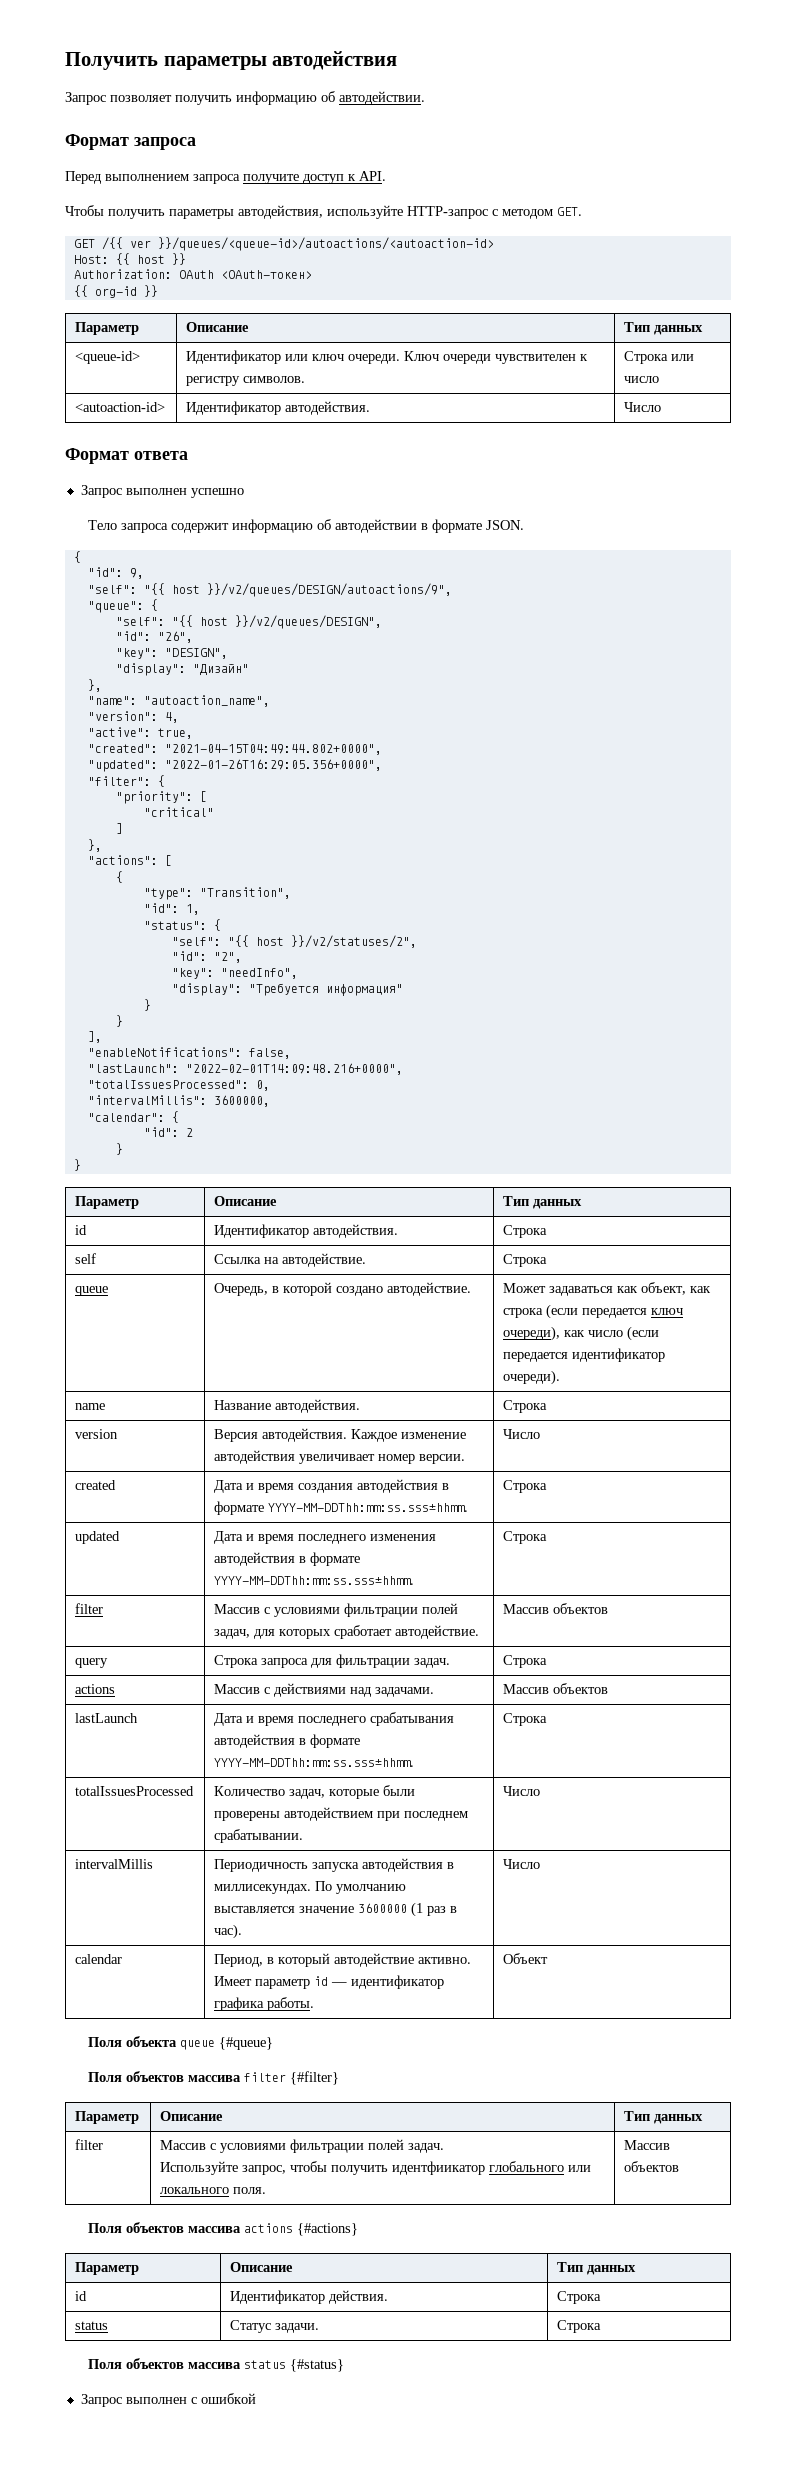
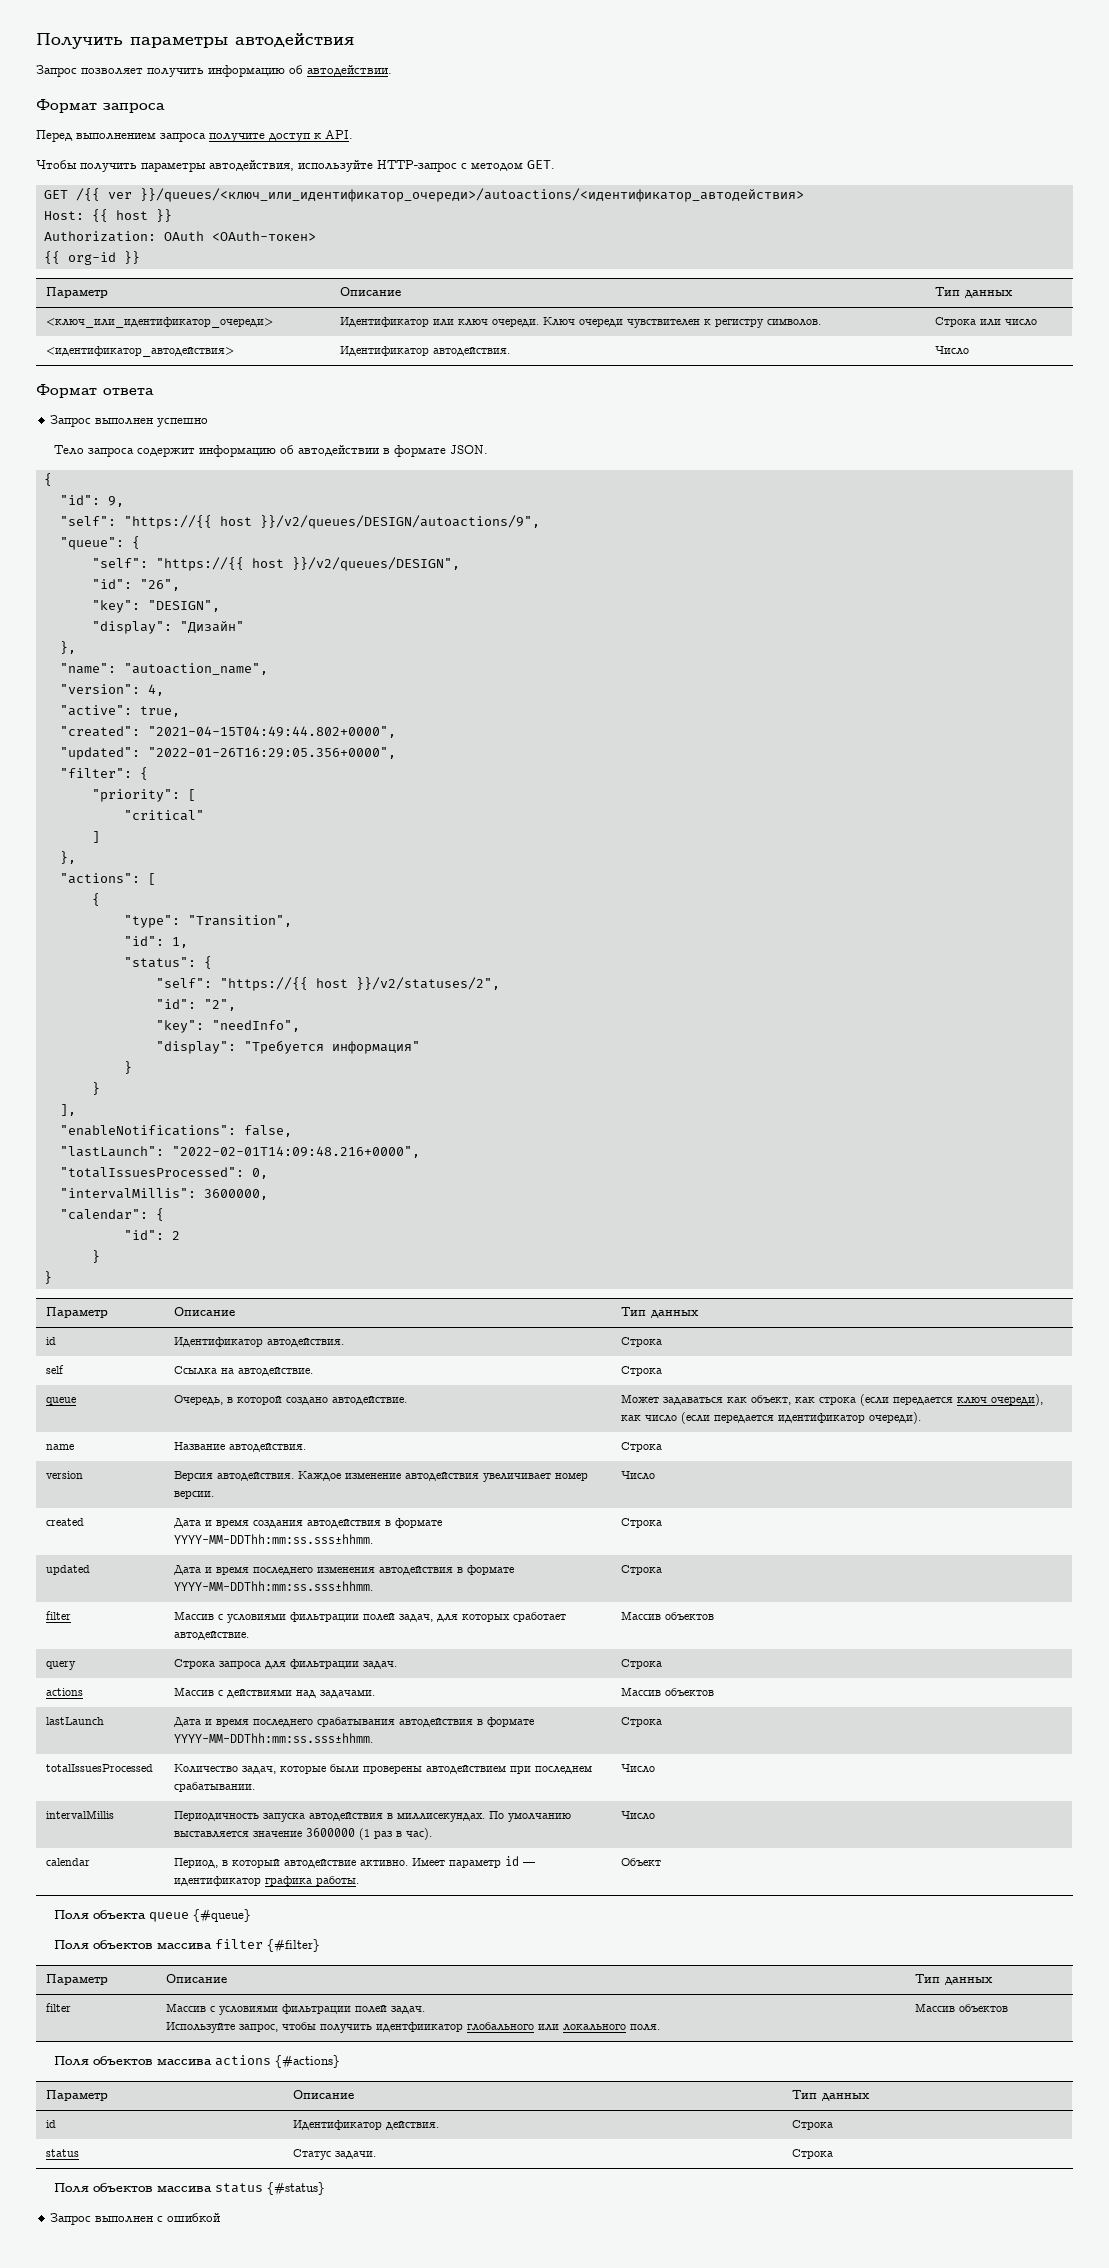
[157,237,494,251] }}/queues/<queue-id>/autoactions/<autoaction-id> -> [139,188,804,202] }}/queues/<ключ_или_идентификатор_очереди>/autoactions/<идентификатор_автодействия>
[75,351,141,364] <queue-id> -> [46,317,274,328] <ключ_или_идентификатор_очереди>
[75,402,166,412] <autoaction-id> -> [46,346,235,357] <идентификатор_автодействия>
[143,583,165,595] "{{ -> [123,515,212,529] "https://{{
[171,615,193,627] "{{ -> [155,557,244,571] "https://{{
[227,935,249,947] "{{ -> [219,977,308,991] "https://{{

